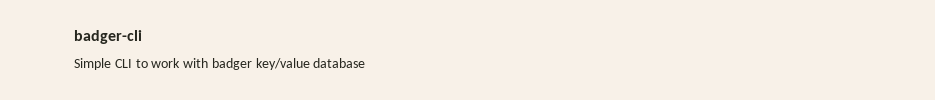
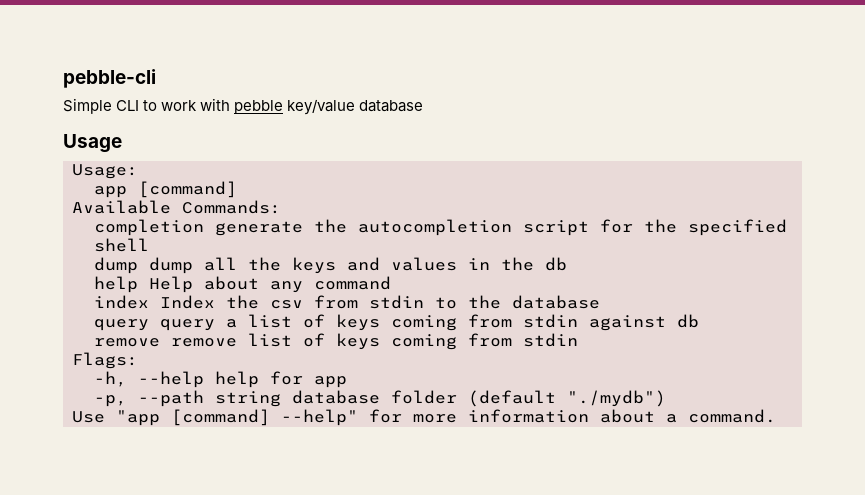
[74,30,142,44] badger-cli -> [63,69,156,88] pebble-cli
[211,58,252,70] badger -> [234,100,284,114] pebble
(366, 63) none -> [63,134,122,153] [72,164,138,179] [94,181,237,198] [72,200,281,214] [94,219,787,236] [94,238,149,252] [94,257,567,274] [94,276,391,293] [94,295,600,309] [94,314,699,331] [94,333,578,350] [72,352,138,369] [94,371,347,388] [94,390,666,407] [72,409,776,426] // Usage // Usage: // app [command] // Available Commands: // completion generate the autocompletion script for the specified shell // dump dump all the keys and values in the db // help Help about any command // index Index the csv from stdin to the database // query query a list of keys coming from stdin against db // remove remove list of keys coming from stdin // Flags: // -h, --help help for app // -p, --path string database folder (default "./mydb") // Use "app [command] --help" for more information about a command.

